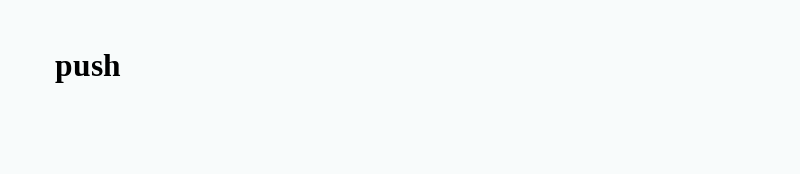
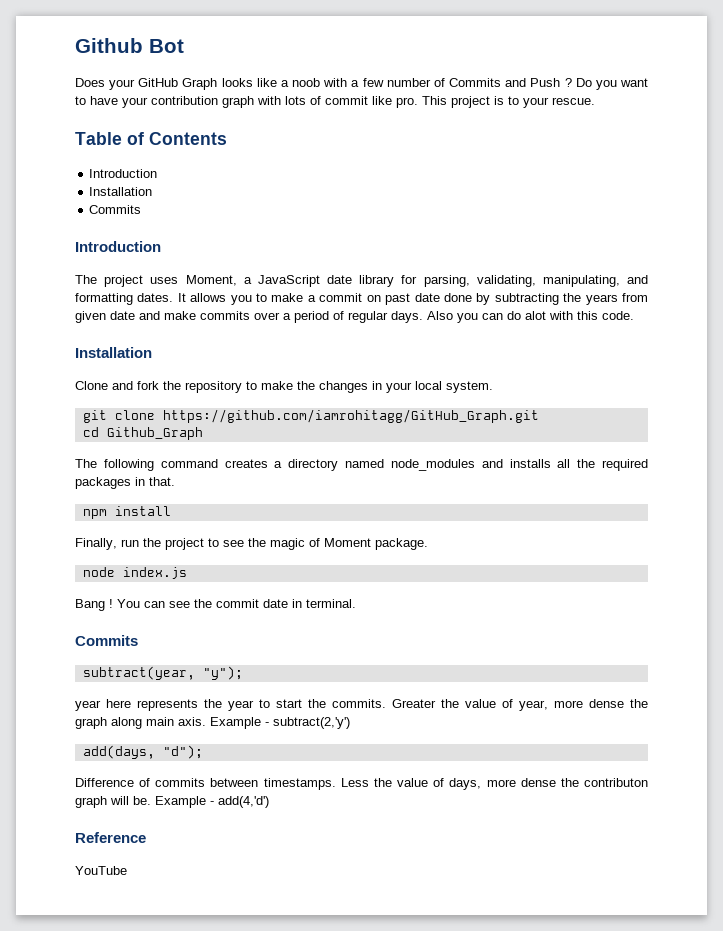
[55,54,121,83] push -> [75,38,184,53] [75,78,648,90] [75,96,595,108] [75,132,227,145] [89,169,158,178] [89,187,153,196] [89,205,142,214] [75,241,161,252] [75,275,649,287] [75,293,649,305] [75,311,634,323] [75,347,152,358] [75,381,493,393] [82,409,539,423] [82,427,203,440] [75,459,648,471] [75,477,175,489] [82,506,171,519] [75,538,428,550] [82,567,187,579] [75,599,356,611] [75,635,138,646] [82,666,243,680] [75,699,648,711] [75,717,350,729] [82,745,203,759] [75,778,648,790] [75,796,269,808] [75,832,146,843] [75,866,127,875] Github Bot // Does your GitHub Graph looks like a noob with a few number of Commits and Push ? Do you want to have your contribution graph with lots of commit like pro. This project is to your rescue. // Table of Contents // Introduction // Installation // Commits // Introduction // The project uses Moment, a JavaScript date library for parsing, validating, manipulating, and formatting dates. It allows you to make a commit on past date done by subtracting the years from given date and make commits over a period of regular days. Also you can do alot with this code. // Installation // Clone and fork the repository to make the changes in your local system. // git clone https://github.com/iamrohitagg/GitHub_Graph.git // cd Github_Graph // The following command creates a directory named node_modules and installs all the required packages in that. // npm install // Finally, run the project to see the magic of Moment package. // node index.js // Bang ! You can see the commit date in terminal. // Commits // subtract(year, "y"); // year here represents the year to start the commits. Greater the value of year, more dense the graph along main axis. Example - subtract(2,'y') // add(days, "d"); // Difference of commits between timestamps. Less the value of days, more dense the contributon graph will be. Example - add(4,'d') // Reference // YouTube

